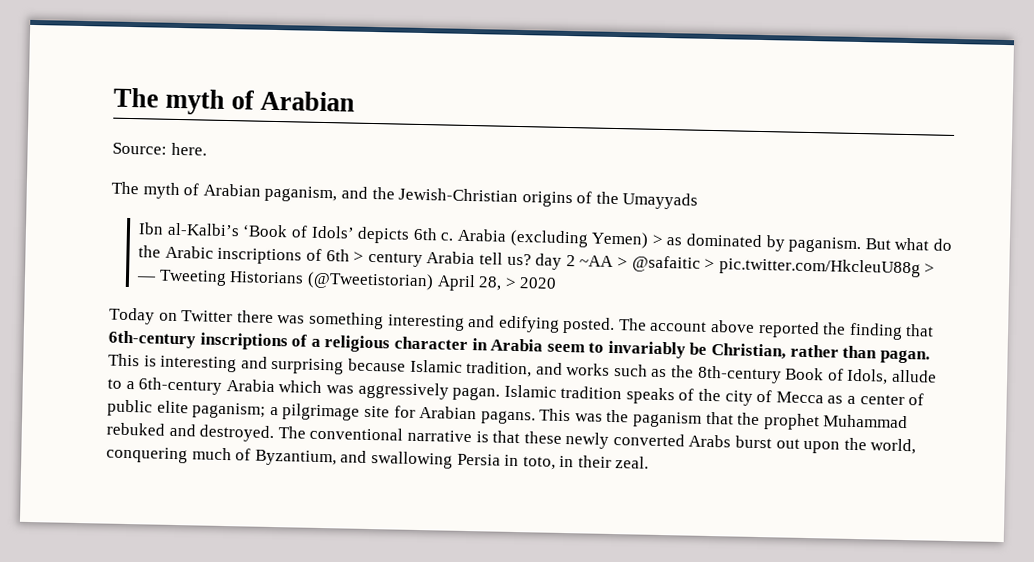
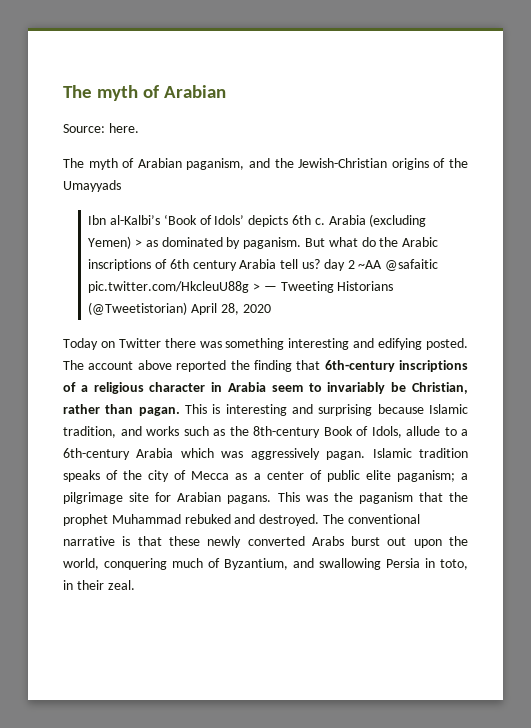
[353,251,365,262] > -> (189, 264) none
[616,255,716,273] > @safaitic > -> [385,259,439,271] @safaitic
[504,277,517,288] > -> (239, 309) none

